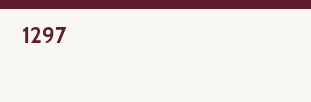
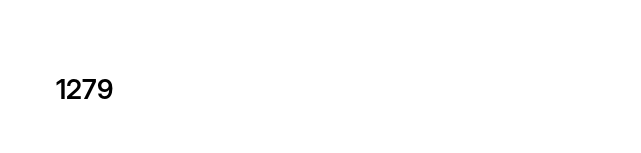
[22,27,67,43] 1297 -> [56,79,113,99] 1279

